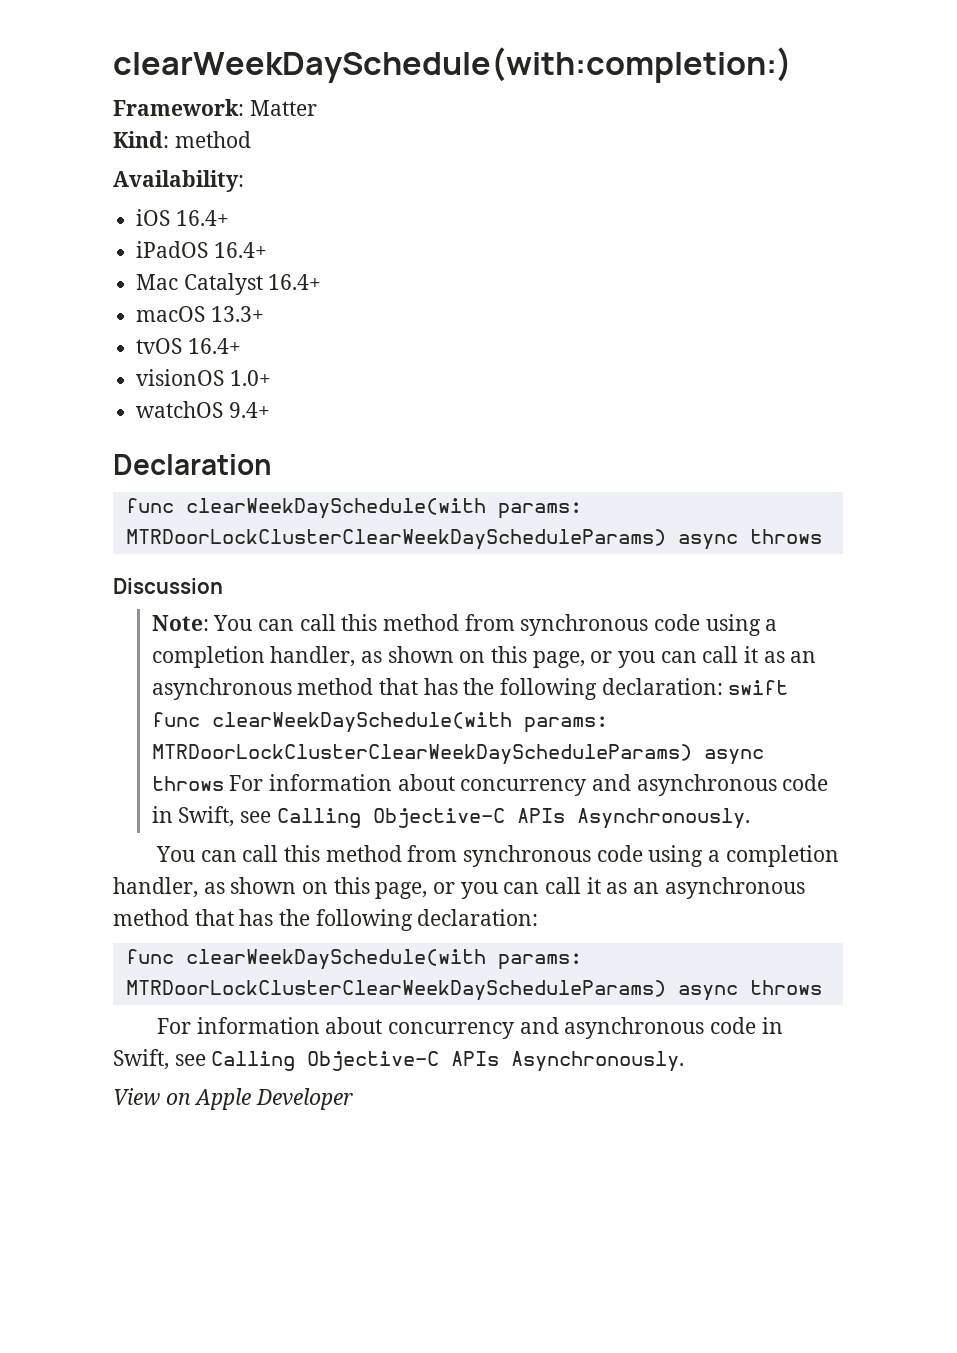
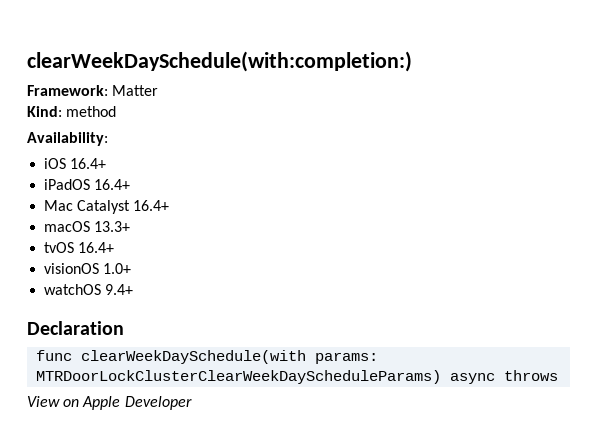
[113,578,223,594] [151,614,778,636] [151,646,817,668] [151,678,789,700] [151,712,608,733] [151,744,764,765] [151,774,829,796] [151,806,750,829] [155,845,839,867] [113,877,805,899] [113,909,539,931] [125,949,582,970] [125,980,822,1001] [156,1017,783,1039] [113,1049,685,1072] // Discussion // Note: You can call this method from synchronous code using a completion handler, as shown on this page, or you can call it as an asynchronous method that has the following declaration: swift func clearWeekDaySchedule(with params: MTRDoorLockClusterClearWeekDayScheduleParams) async throws For information about concurrency and asynchronous code in Swift, see Calling Objective-C APIs Asynchronously. // You can call this method from synchronous code using a completion handler, as shown on this page, or you can call it as an asynchronous method that has the following declaration: // func clearWeekDaySchedule(with params: MTRDoorLockClusterClearWeekDayScheduleParams) async throws // For information about concurrency and asynchronous code in Swift, see Calling Objective-C APIs Asynchronously. -> (559, 375) none

